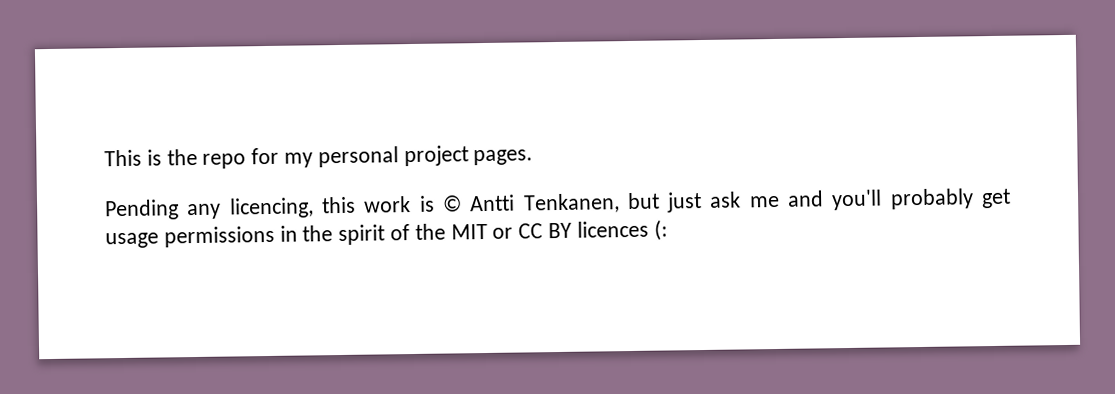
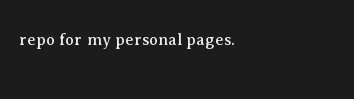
[104,148,198,167] This is the -> (19, 43) none
[403,145,469,167] project -> (182, 41) none
[105,188,1011,221] [105,219,668,249] // Pending any licencing, this work is © Antti Tenkanen, but just ask me and you'll probably get usage permissions in the spirit of the MIT or CC BY licences (: -> (236, 43) none

